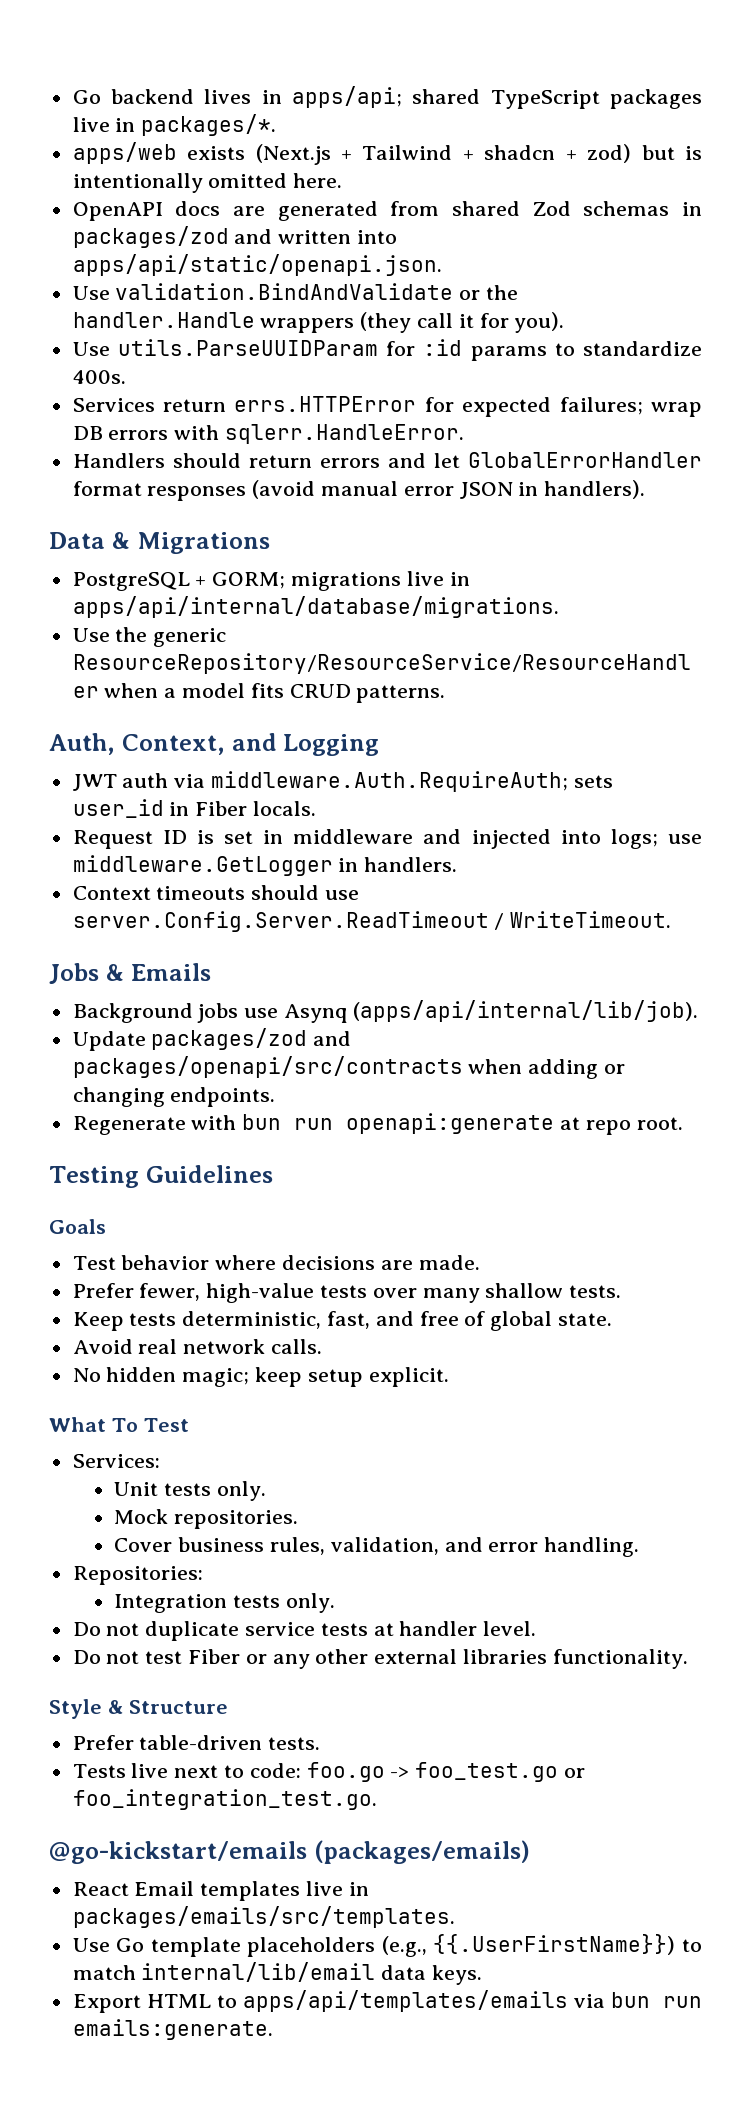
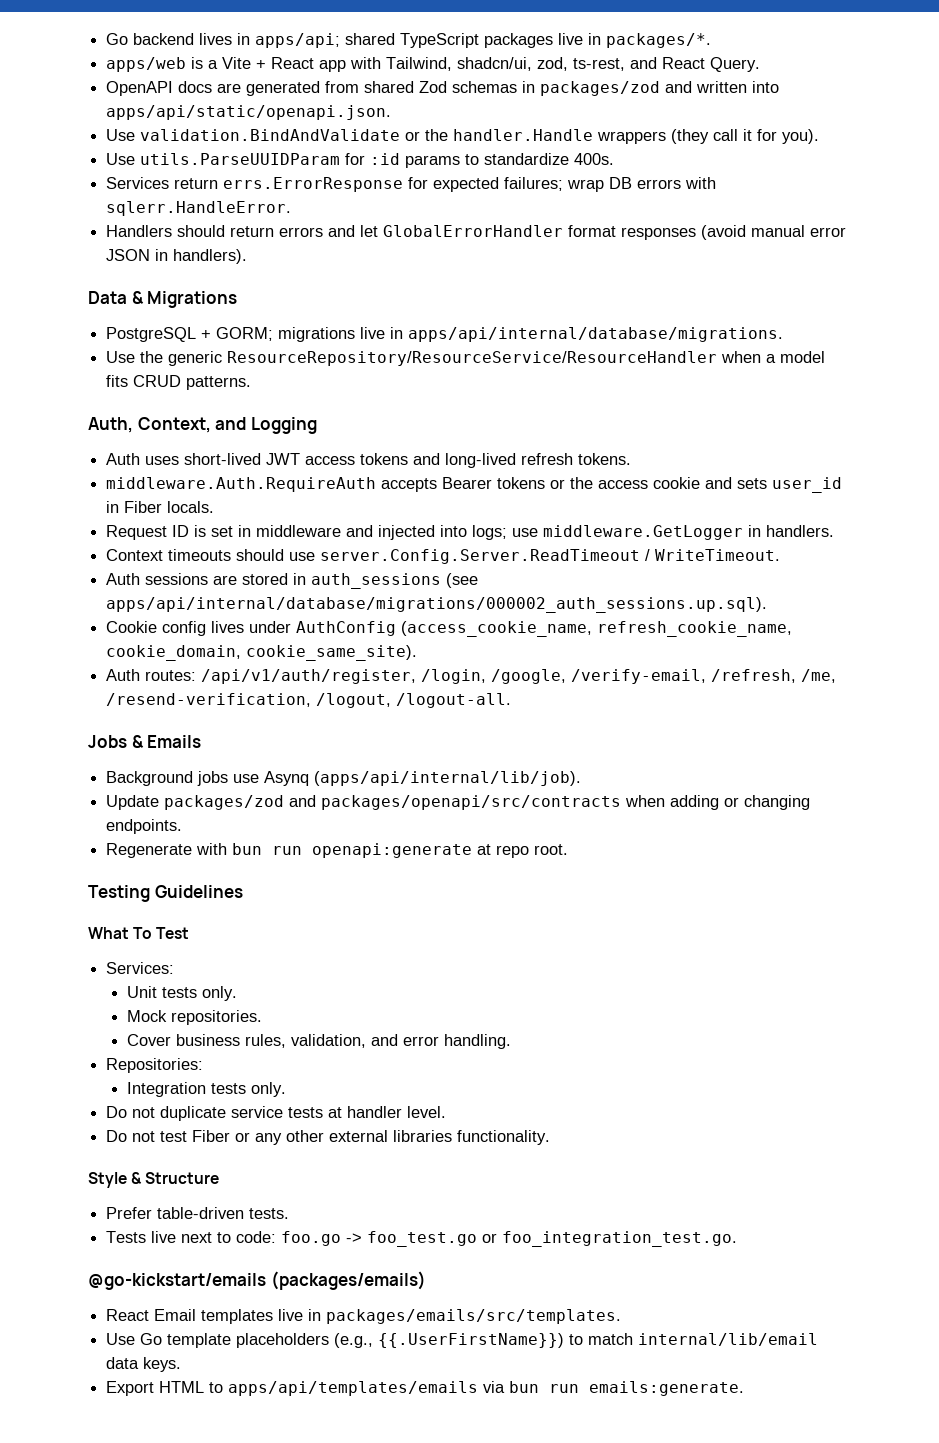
[187,144,703,165] [72,173,343,193] exists (Next.js + Tailwind + shadcn + zod) but is intentionally omitted here. -> [191,57,761,72] is a Vite + React app with Tailwind, shadcn/ui, zod, ts-rest, and React Query.
[234,396,417,412] errs.HTTPError -> [223,177,404,192] errs.ErrorResponse
[72,771,569,792] JWT auth via middleware.Auth.RequireAuth; -> [106,453,632,468] [106,477,733,492] Auth uses short-lived JWT access tokens and long-lived refresh tokens. // middleware.Auth.RequireAuth accepts Bearer tokens or the access cookie and
(672, 919) none -> [106,573,479,589] [106,597,768,613] [106,621,793,637] [106,645,418,661] [106,669,837,684] [106,693,512,708] // Auth sessions are stored in auth_sessions (see apps/api/internal/database/migrations/000002_auth_sessions.up.sql). // Cookie config lives under AuthConfig (access_cookie_name, refresh_cookie_name, cookie_domain, cookie_same_site). // Auth routes: /api/v1/auth/register, /login, /google, /verify-email, /refresh, /me, /resend-verification, /logout, /logout-all.
[49,1219,106,1234] [72,1255,480,1270] [72,1283,622,1303] [72,1311,613,1331] [72,1339,323,1354] [72,1367,449,1387] // Goals // Test behavior where decisions are made. // Prefer fewer, high-value tests over many shallow tests. // Keep tests deterministic, fast, and free of global state. // Avoid real network calls. // No hidden magic; keep setup explicit. -> (243, 891) none

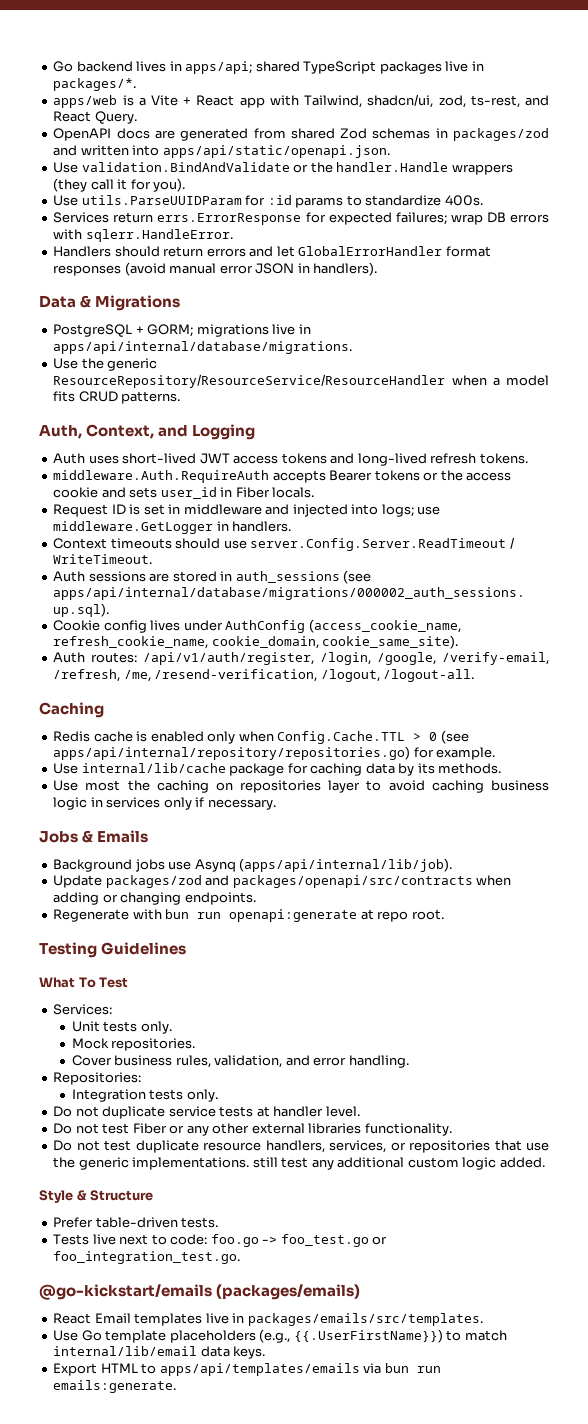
(512, 700) none -> [39,702,104,718] [53,730,469,744] [53,746,496,760] [53,763,502,776] [53,780,549,793] [53,797,276,810] // Caching // Redis cache is enabled only when Config.Cache.TTL > 0 (see apps/api/internal/repository/repositories.go) for example. // Use internal/lib/cache package for caching data by its methods. // Use most the caching on repositories layer to avoid caching business logic in services only if necessary.
(551, 1137) none -> [53,1140,549,1153] [53,1157,545,1170] // Do not test duplicate resource handlers, services, or repositories that use the generic implementations. still test any additional custom logic added.

